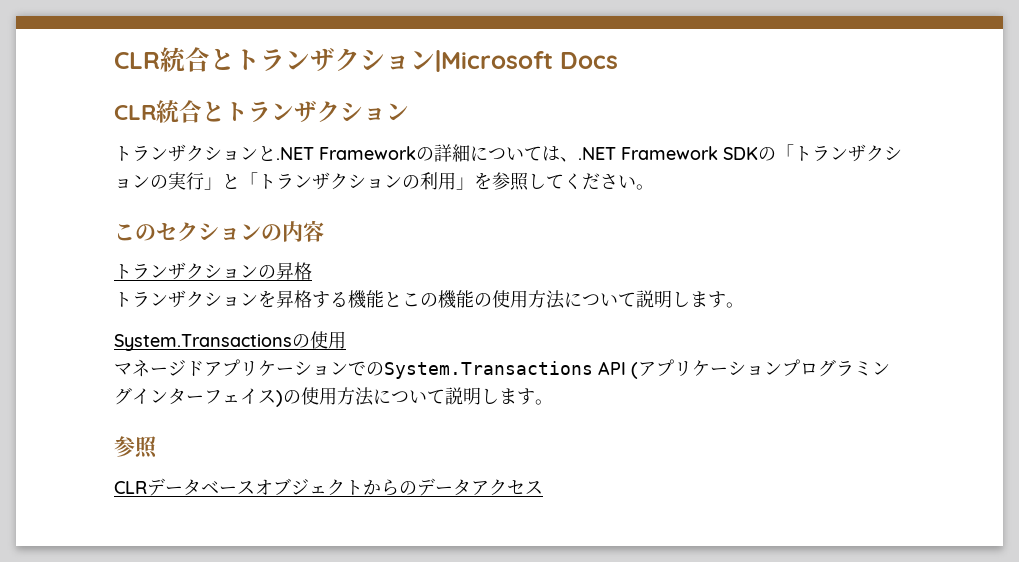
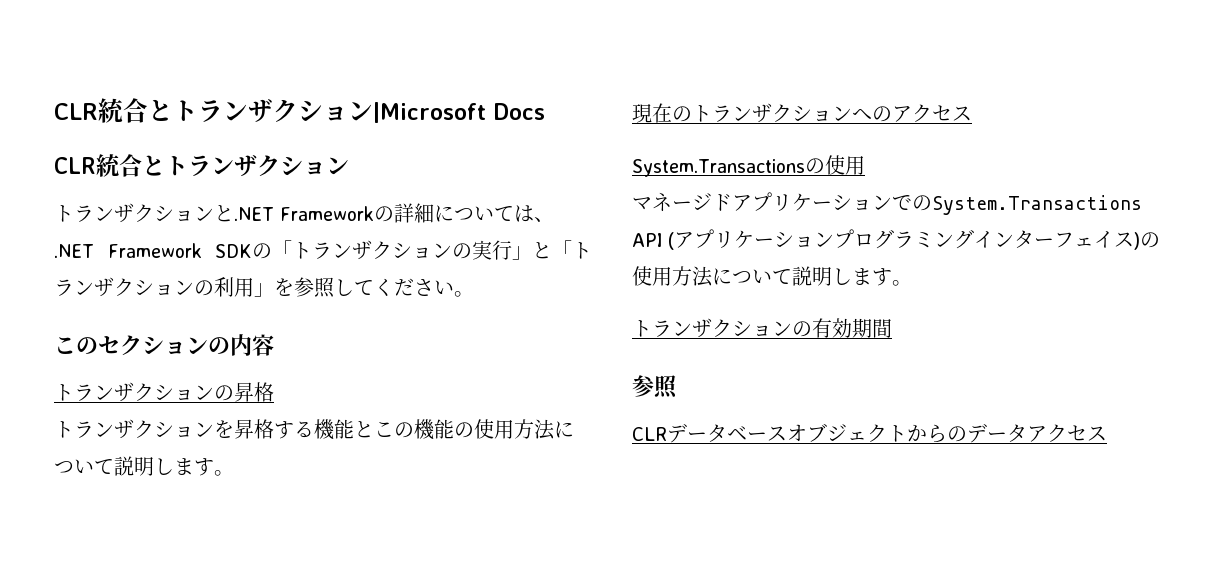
(744, 305) none -> [632,103,972,123] // 現在のトランザクションへのアクセス
(553, 402) none -> [632,318,892,338] // トランザクションの有効期間

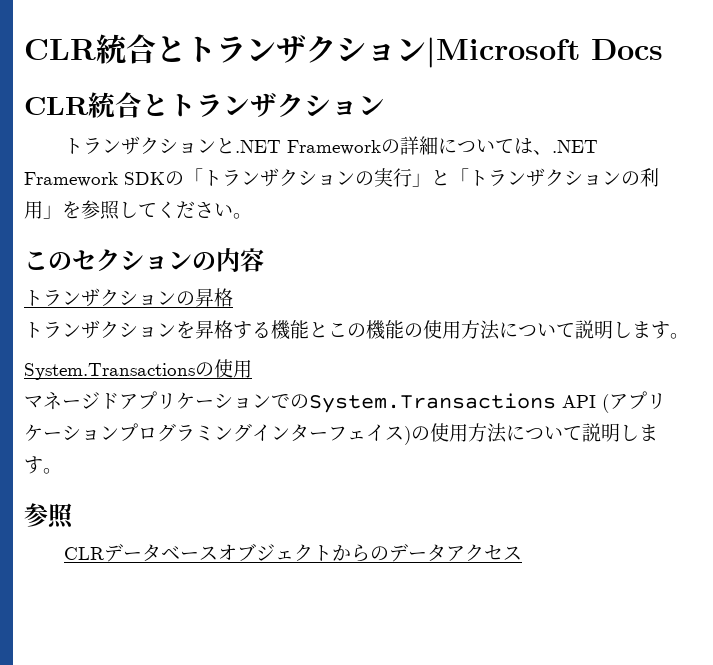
[632,103,972,123] // 現在のトランザクションへのアクセス -> (689, 336) none
[632,318,892,338] // トランザクションの有効期間 -> (62, 471) none

